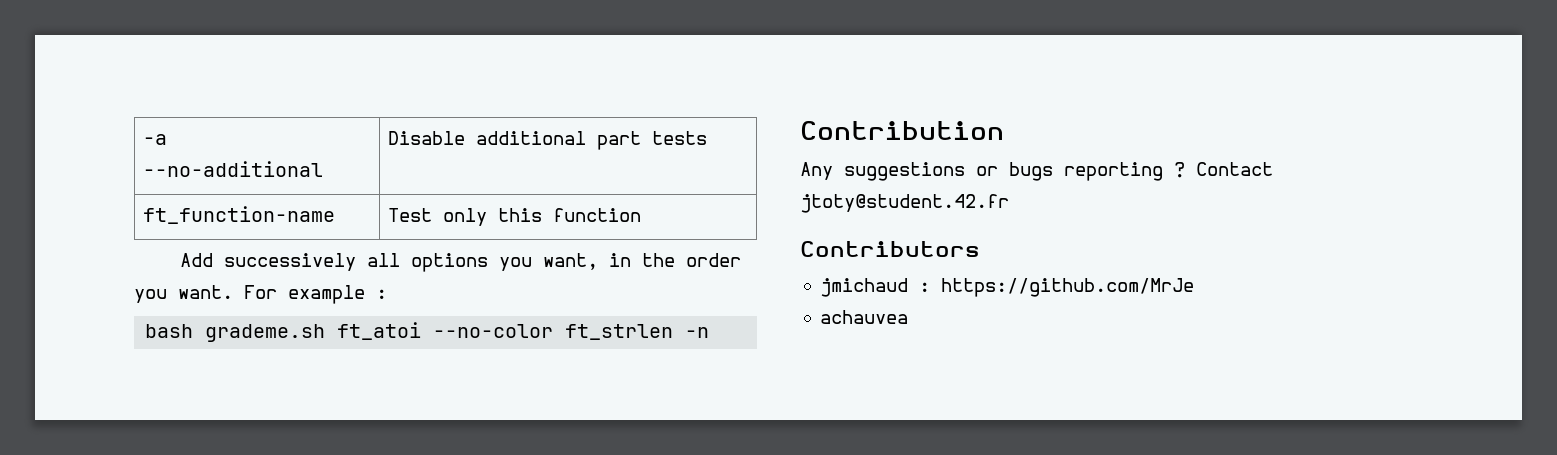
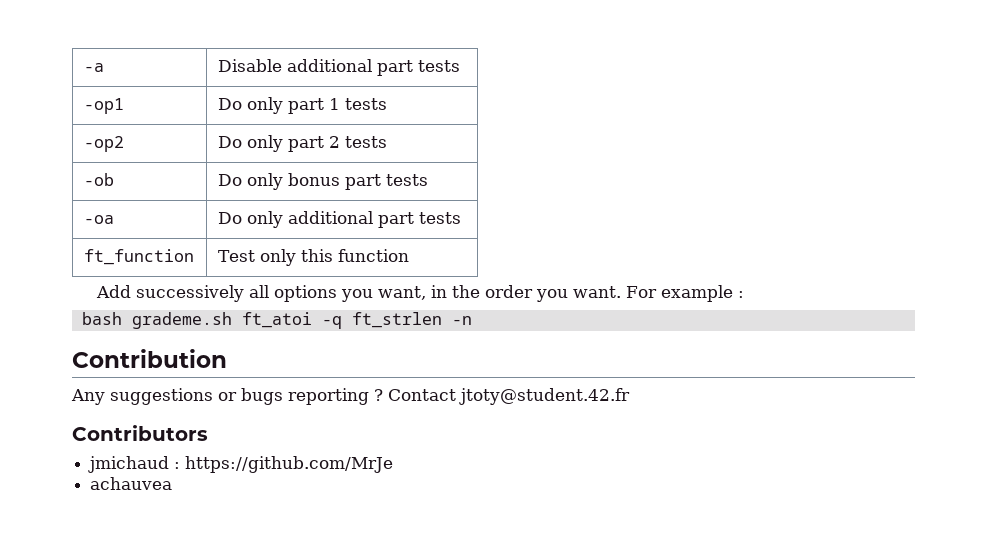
[143,161,324,177] // --no-additional -> (104, 67) none
[143,206,336,224] ft_function-name -> [83,98,124,114] [217,97,387,114] [83,136,124,152] [217,135,387,152] [83,173,114,186] [217,173,428,190] [83,215,114,224] [217,211,461,228] [83,249,194,265] -op1 | Do only part 1 tests // -op2 | Do only part 2 tests // -ob | Do only bonus part tests // -oa | Do only additional part tests // ft_function
[433,324,554,338] --no-color -> [321,316,342,329] -q

